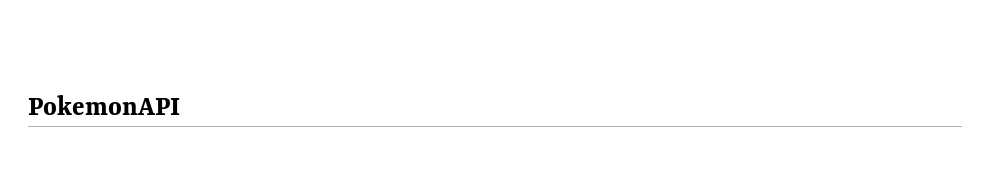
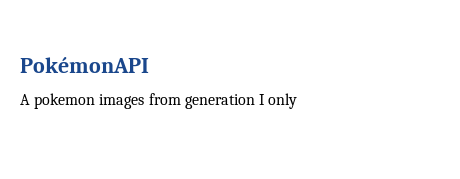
[28,95,180,115] PokemonAPI -> [20,57,149,73] [20,93,298,109] PokémonAPI // A pokemon images from generation I only

